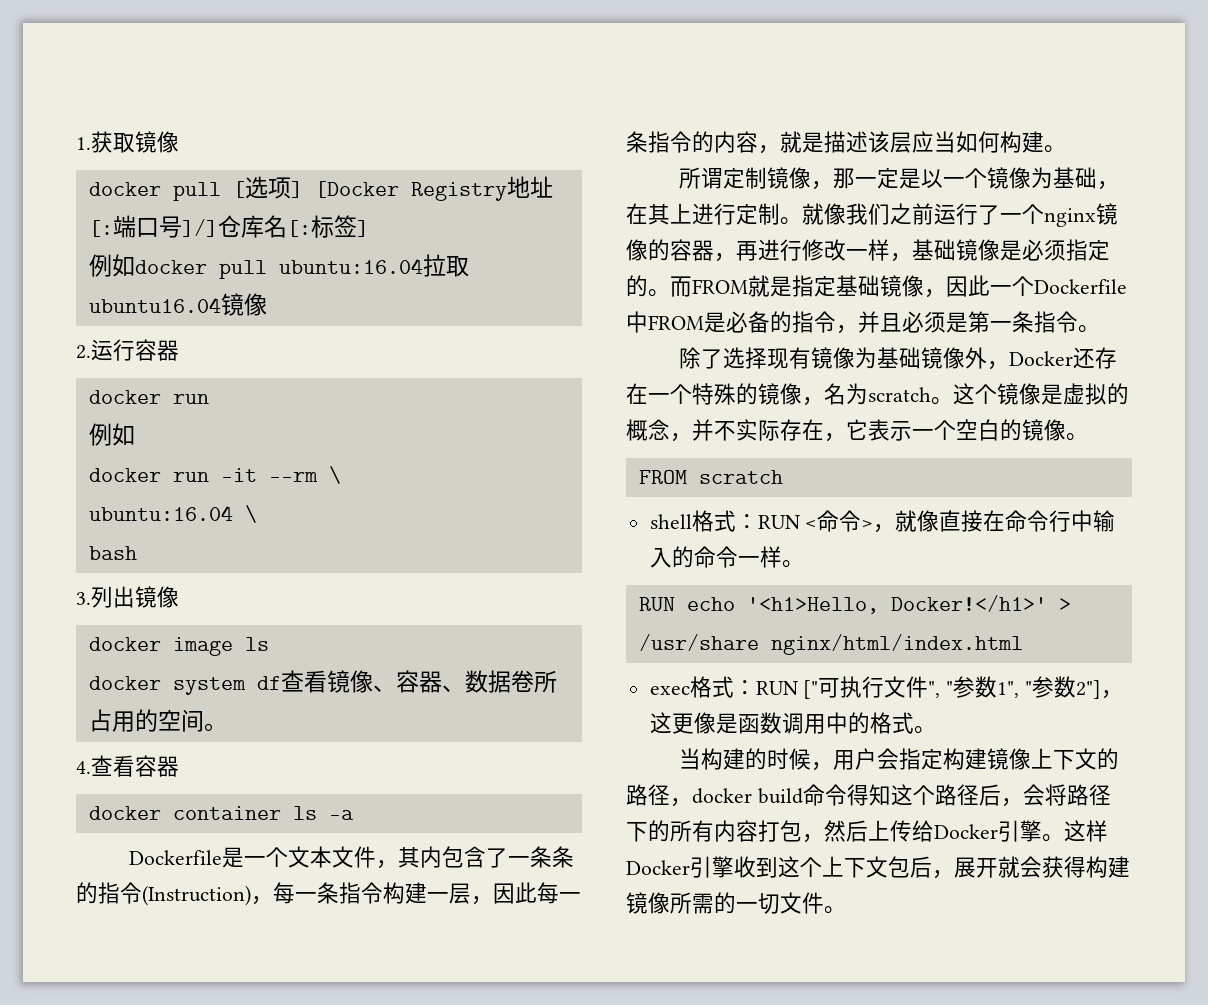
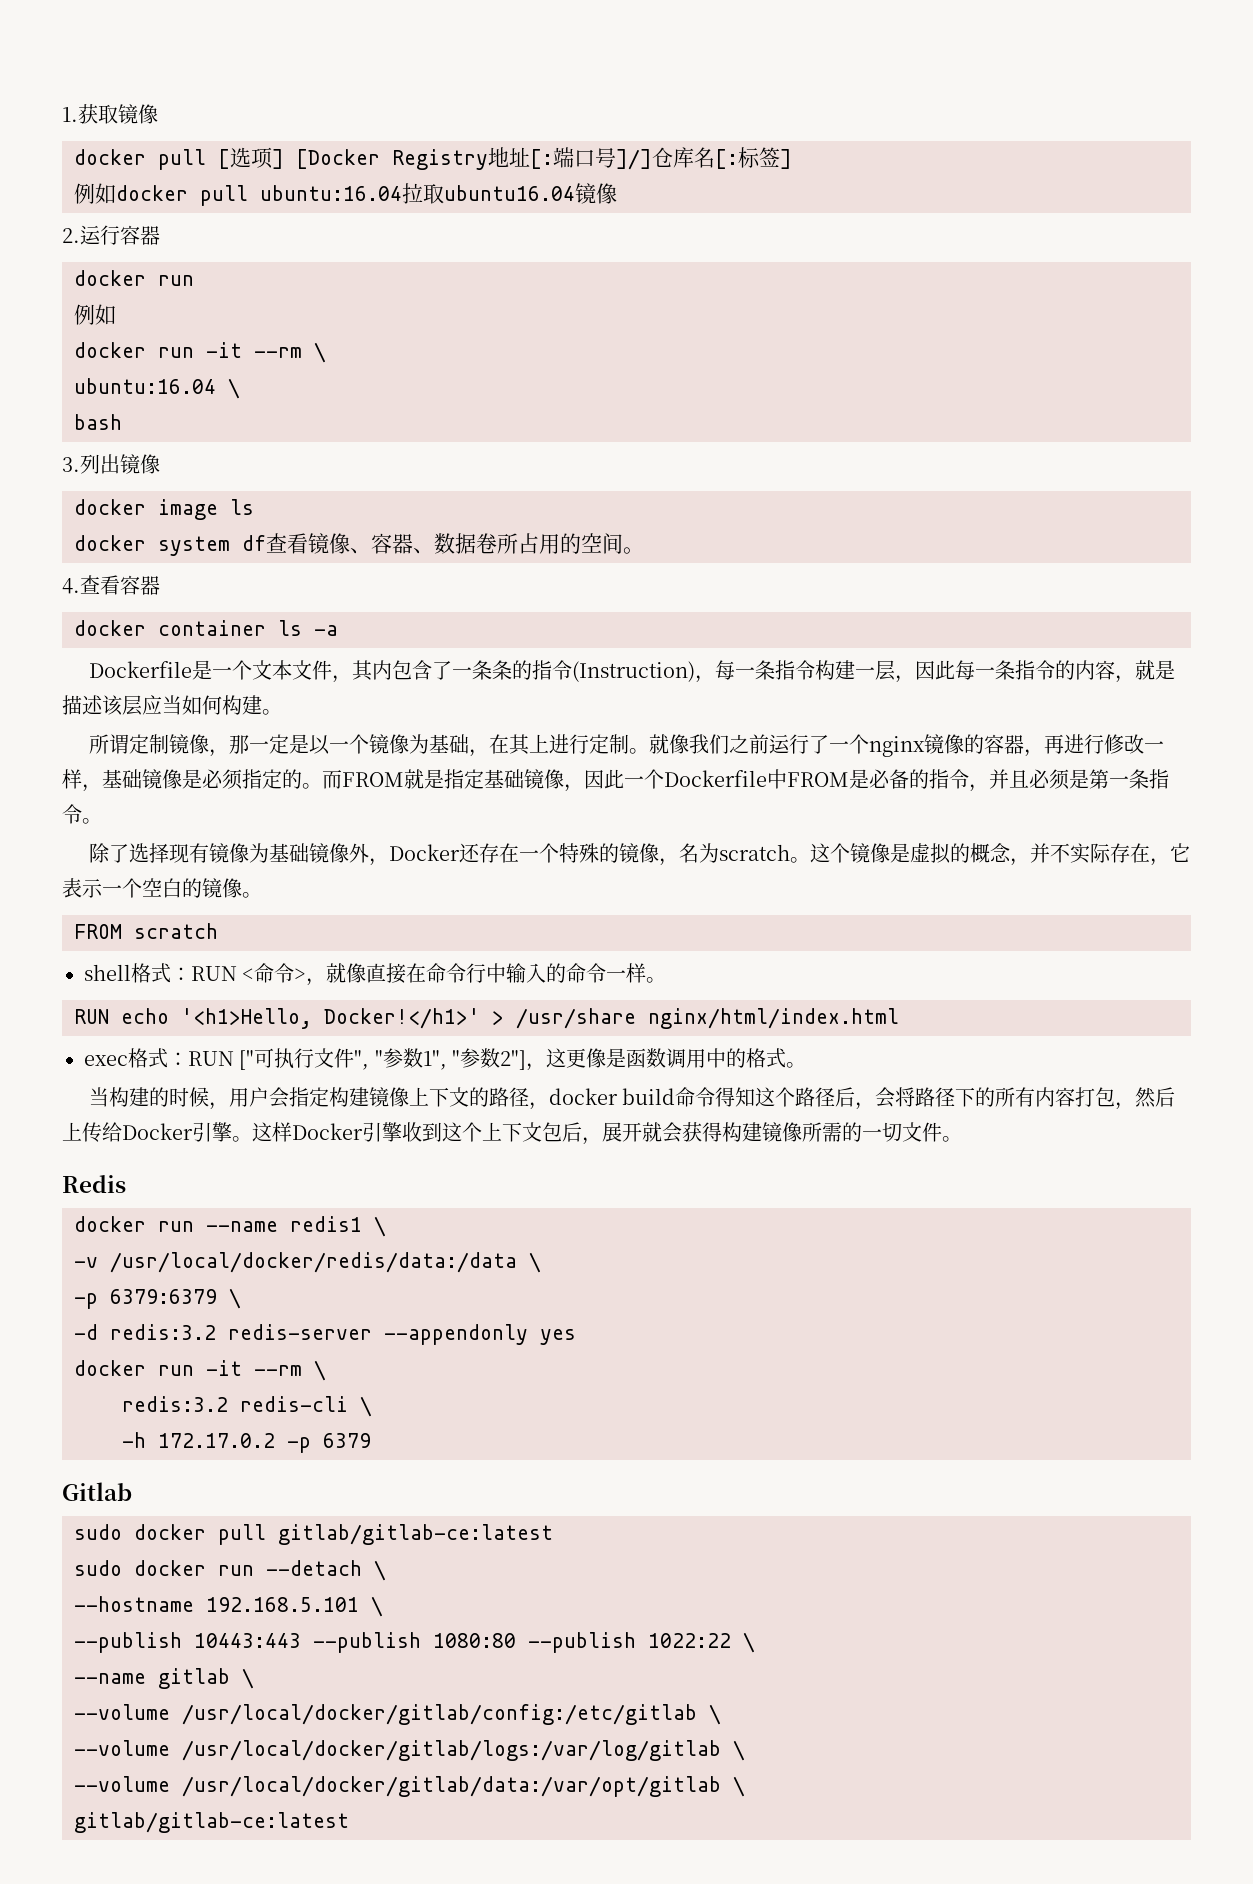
(846, 910) none -> [62,1175,126,1193] [74,1216,386,1237] [74,1252,541,1273] [74,1288,241,1309] [74,1324,576,1345] [74,1360,326,1381] [122,1396,372,1417] [122,1432,371,1453] [62,1482,132,1501] [74,1524,553,1545] [74,1560,386,1581] [74,1596,383,1617] [74,1632,755,1653] [74,1668,254,1689] [74,1704,721,1725] [74,1740,745,1761] [74,1776,745,1797] [74,1812,349,1833] // Redis // docker run --name redis1 \ // -v /usr/local/docker/redis/data:/data \ // -p 6379:6379 \ // -d redis:3.2 redis-server --appendonly yes // docker run -it --rm \ // redis:3.2 redis-cli \ // -h 172.17.0.2 -p 6379 // Gitlab // sudo docker pull gitlab/gitlab-ce:latest // sudo docker run --detach \ // --hostname 192.168.5.101 \ // --publish 10443:443 --publish 1080:80 --publish 1022:22 \ // --name gitlab \ // --volume /usr/local/docker/gitlab/config:/etc/gitlab \ // --volume /usr/local/docker/gitlab/logs:/var/log/gitlab \ // --volume /usr/local/docker/gitlab/data:/var/opt/gitlab \ // gitlab/gitlab-ce:latest

